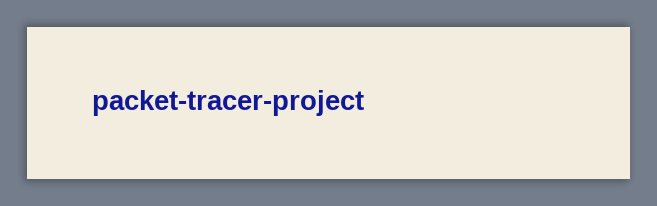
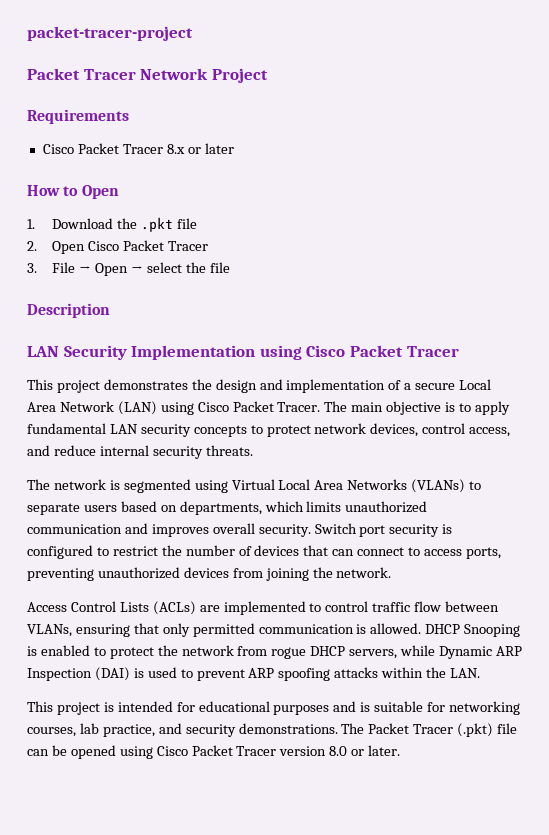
(364, 103) none -> [27,68,268,83] [27,109,129,124] [42,143,234,154] [27,185,119,199] [27,217,198,232] [27,240,209,254] [27,262,230,276] [27,303,110,318] [27,345,459,360] [27,379,492,393] [27,401,510,415] [27,423,511,437] [27,445,253,459] [27,479,482,493] [27,501,428,515] [27,523,453,537] [27,545,501,559] [27,567,392,581] [27,601,500,615] [27,623,521,637] [27,645,522,659] [27,667,481,681] [27,701,521,715] [27,723,518,737] [27,745,401,759] // Packet Tracer Network Project // Requirements // Cisco Packet Tracer 8.x or later // How to Open // 1. Download the .pkt file // 2. Open Cisco Packet Tracer // 3. File → Open → select the file // Description // LAN Security Implementation using Cisco Packet Tracer // This project demonstrates the design and implementation of a secure Local Area Network (LAN) using Cisco Packet Tracer. The main objective is to apply fundamental LAN security concepts to protect network devices, control access, and reduce internal security threats. // The network is segmented using Virtual Local Area Networks (VLANs) to separate users based on departments, which limits unauthorized communication and improves overall security. Switch port security is configured to restrict the number of devices that can connect to access ports, preventing unauthorized devices from joining the network. // Access Control Lists (ACLs) are implemented to control traffic flow between VLANs, ensuring that only permitted communication is allowed. DHCP Snooping is enabled to protect the network from rogue DHCP servers, while Dynamic ARP Inspection (DAI) is used to prevent ARP spoofing attacks within the LAN. // This project is intended for educational purposes and is suitable for networking courses, lab practice, and security demonstrations. The Packet Tracer (.pkt) file can be opened using Cisco Packet Tracer version 8.0 or later.

